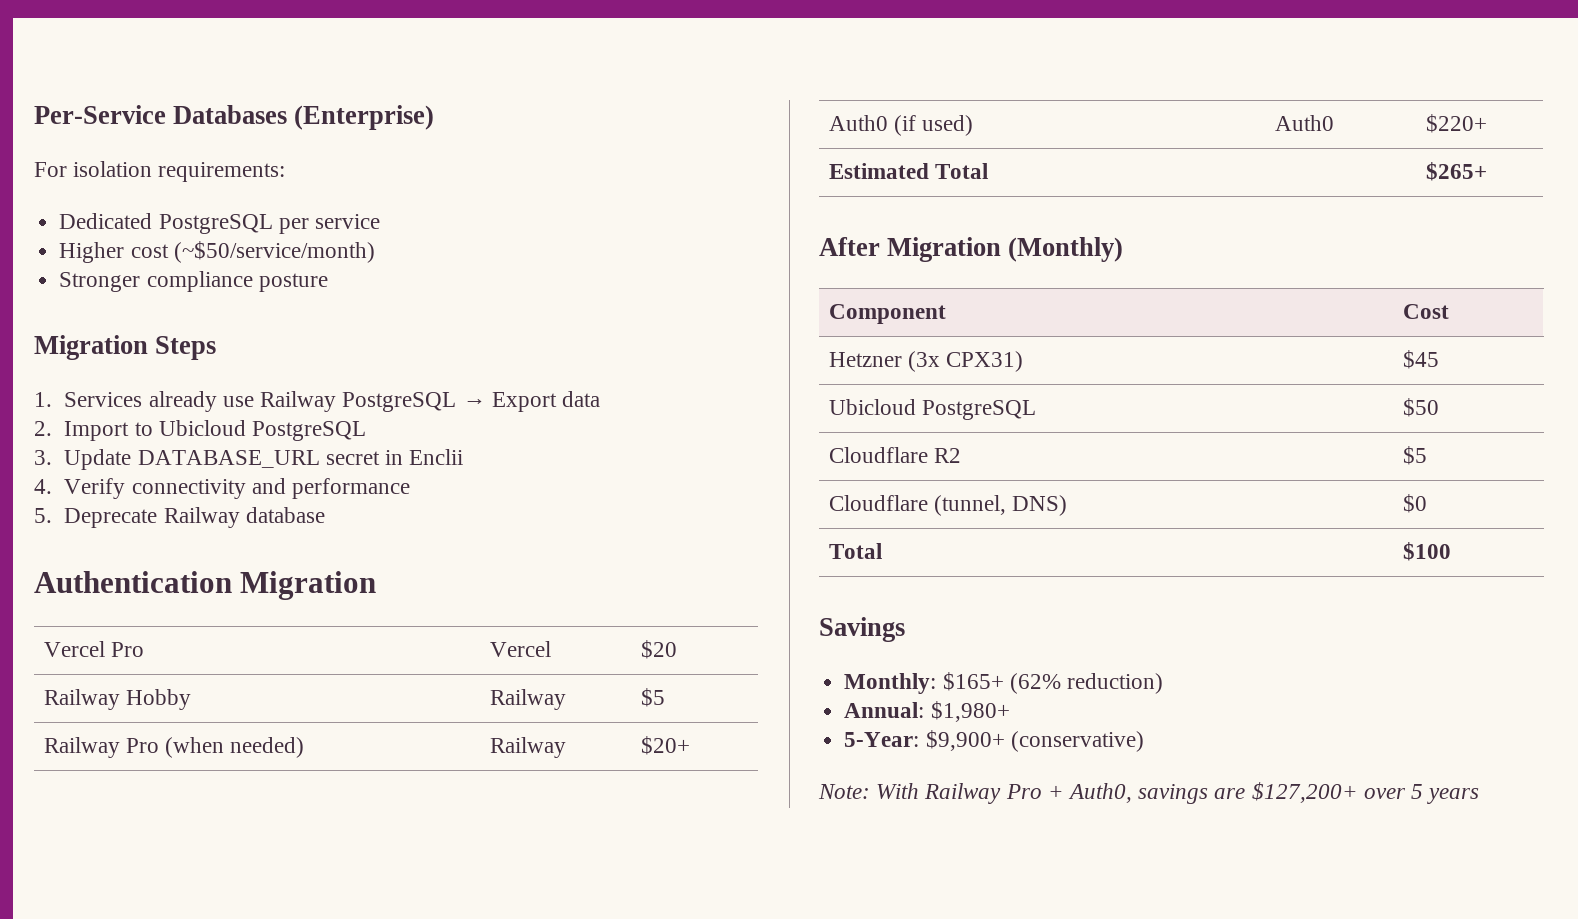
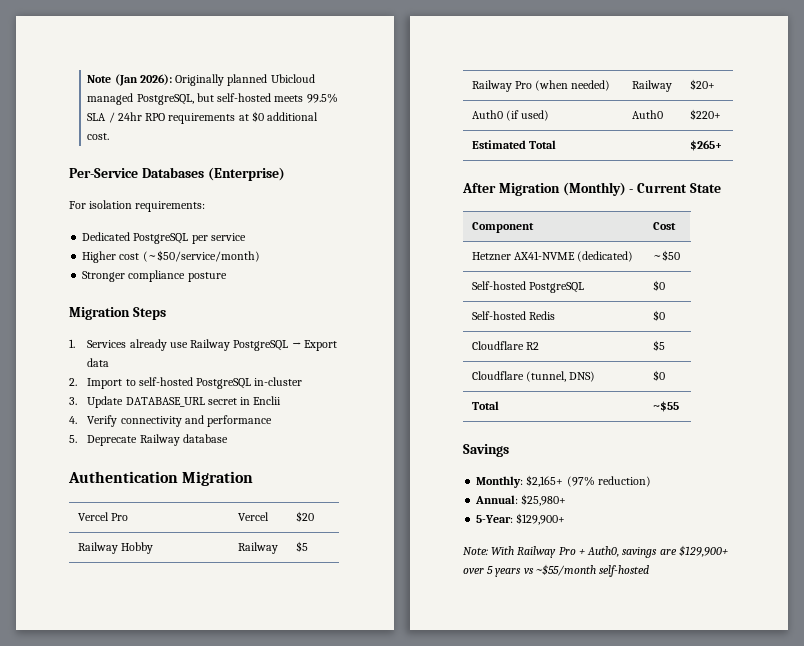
(34, 114) none -> [87,74,315,86] [87,93,338,105] [87,111,319,124] [87,133,110,140] Note (Jan 2026): Originally planned Ubicloud managed PostgreSQL, but self-hosted meets 99.5% SLA / 24hr RPO requirements at $0 additional cost. //
[158,420,367,441] Ubicloud PostgreSQL -> [138,377,303,389] self-hosted PostgreSQL in-cluster
(1124, 249) none -> [629,183,721,193] - Current State
[907,351,1024,372] [1402,350,1439,369] [828,399,1036,420] [1402,398,1439,417] (3x CPX31) | $45 // Ubicloud PostgreSQL | $50 -> [513,251,634,262] [652,250,680,261] [471,281,584,293] [652,280,665,291] [471,311,555,320] [652,310,665,321] AX41-NVME (dedicated) | ~$50 // Self-hosted PostgreSQL | $0 // Self-hosted Redis | $0
[1402,542,1451,561] $100 -> [652,401,679,412] ~$55
[942,672,1061,694] $165+ (62% -> [526,475,595,487] $2,165+ (97%
[930,701,1010,722] $1,980+ -> [521,494,567,506] $25,980+
[925,730,1144,752] $9,900+ (conservative) -> [516,513,566,525] $129,900+
[1251,782,1358,803] $127,200+ -> [678,545,728,557] $129,900+
(1480, 796) none -> [523,564,650,577] vs ~$55/month self-hosted

